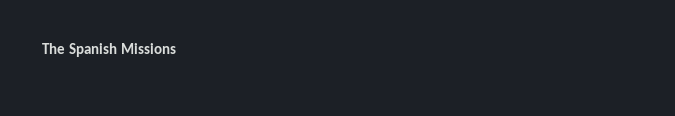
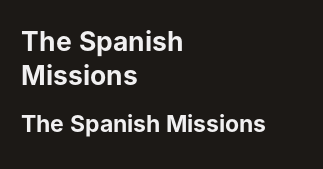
[42,43,176,57] The Spanish Missions -> [21,30,185,57] [21,64,138,85] [21,114,267,137] The Spanish Missions // The Spanish Missions

